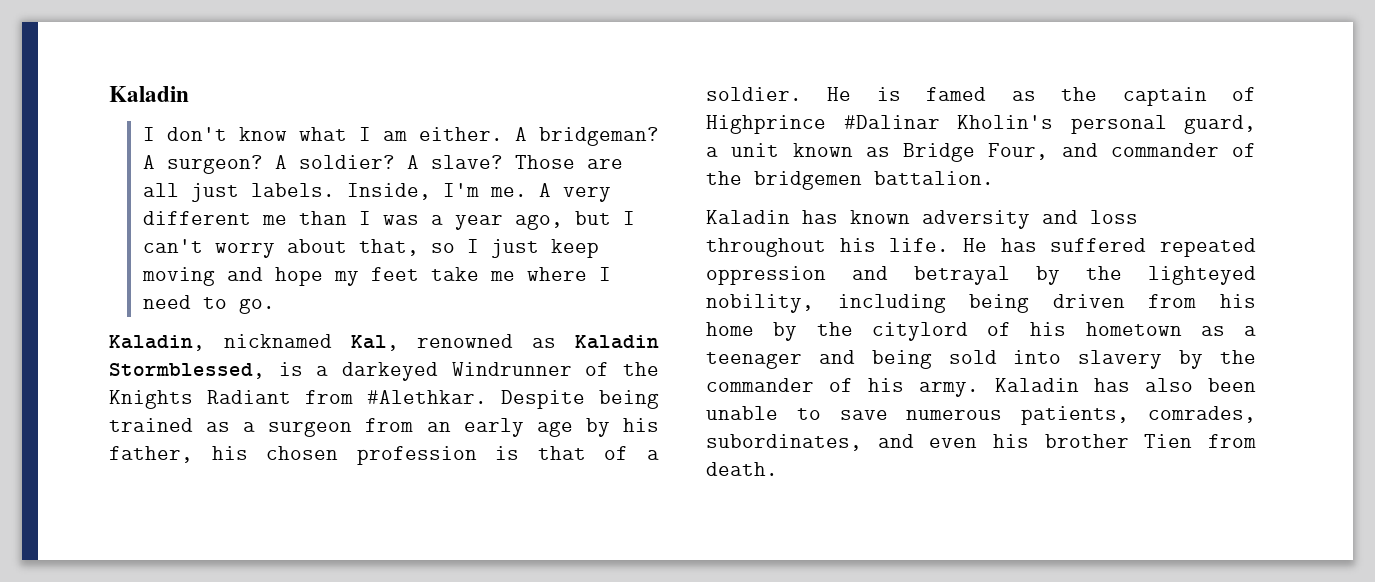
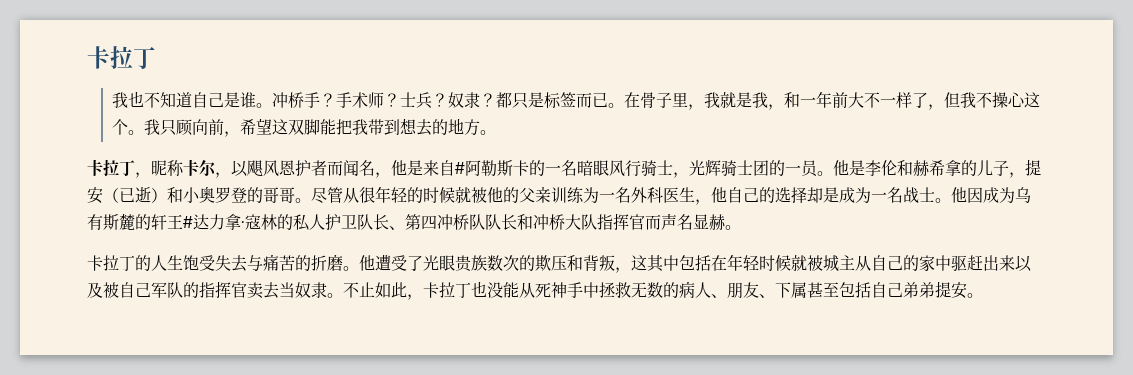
[109,86,189,102] [142,127,659,146] [142,155,623,174] [142,183,611,202] [142,211,635,230] [142,239,599,258] [141,267,611,286] [142,295,275,314] [109,334,659,351] [109,362,659,381] [109,390,659,409] [109,418,659,437] [109,446,659,465] [706,87,1256,106] [706,115,1256,134] [706,143,1256,162] [706,171,994,190] [706,210,1138,229] [706,238,1256,257] [706,266,1256,285] [706,294,1256,313] [706,322,1256,341] [706,350,1256,369] [706,378,1256,397] [706,406,1256,425] [706,434,1256,451] [706,462,778,476] Kaladin // I don't know what I am either. A bridgeman? A surgeon? A soldier? A slave? Those are all just labels. Inside, I'm me. A very different me than I was a year ago, but I can't worry about that, so I just keep moving and hope my feet take me where I need to go. // Kaladin, nicknamed Kal, renowned as Kaladin Stormblessed, is a darkeyed Windrunner of the Knights Radiant from #Alethkar. Despite being trained as a surgeon from an early age by his father, his chosen profession is that of a soldier. He is famed as the captain of Highprince #Dalinar Kholin's personal guard, a unit known as Bridge Four, and commander of the bridgemen battalion. // Kaladin has known adversity and loss throughout his life. He has suffered repeated oppression and betrayal by the lighteyed nobility, including being driven from his home by the citylord of his hometown as a teenager and being sold into slavery by the commander of his army. Kaladin has also been unable to save numerous patients, comrades, subordinates, and even his brother Tien from death. -> [87,46,156,69] [111,91,1040,110] [111,118,496,137] [87,159,1041,178] [87,186,1031,205] [87,213,741,231] [87,254,1032,273] [87,281,983,300] 卡拉丁 // 我也不知道自己是谁。冲桥手？手术师？士兵？奴隶？都只是标签而已。在骨子里，我就是我，和一年前大不一样了，但我不操心这个。我只顾向前，希望这双脚能把我带到想去的地方。 // 卡拉丁，昵称卡尔，以飓风恩护者而闻名，他是来自#阿勒斯卡的一名暗眼风行骑士，光辉骑士团的一员。他是李伦和赫希拿的儿子，提安（已逝）和小奥罗登的哥哥。尽管从很年轻的时候就被他的父亲训练为一名外科医生，他自己的选择却是成为一名战士。他因成为乌有斯麓的轩王#达力拿·寇林的私人护卫队长、第四冲桥队队长和冲桥大队指挥官而声名显赫。 // 卡拉丁的人生饱受失去与痛苦的折磨。他遭受了光眼贵族数次的欺压和背叛，这其中包括在年轻时候就被城主从自己的家中驱赶出来以及被自己军队的指挥官卖去当奴隶。不止如此，卡拉丁也没能从死神手中拯救无数的病人、朋友、下属甚至包括自己弟弟提安。

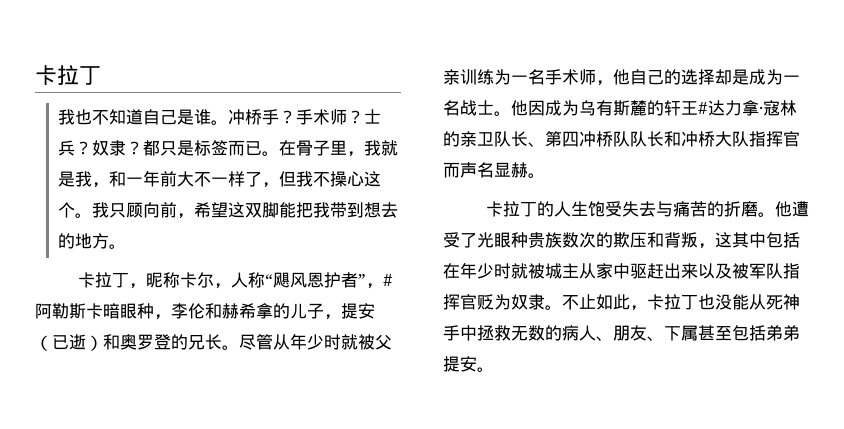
[231,160,248,177] 以 -> [230,272,273,288] 人称“
[327,159,865,178] 而闻名，他是来自#阿勒斯卡的一名暗眼风行骑士，光辉骑士团的一员。他是 -> [357,274,393,289] [35,303,171,320] ”，#阿勒斯卡暗眼种，
[183,187,200,203] 小 -> (120, 342) none
[263,187,295,203] 哥哥 -> [188,334,222,350] 兄长
[359,186,519,203] 很年轻的时候就被他的 -> [290,333,375,350] 年少时就被
[631,187,695,203] 外科医生 -> [545,69,596,85] 手术师
[293,214,341,231] 私人护 -> [460,131,477,147] 亲
(455, 263) none -> [511,232,528,248] 种
[743,255,791,271] 轻时候 -> [477,263,511,279] 少时
[871,255,919,271] 自己的 -> (596, 271) none
[119,281,295,299] 自己军队的指挥官卖去当 -> [749,263,800,279] [443,294,511,310] 军队指挥官贬为
[871,282,903,298] 自己 -> (766, 333) none

